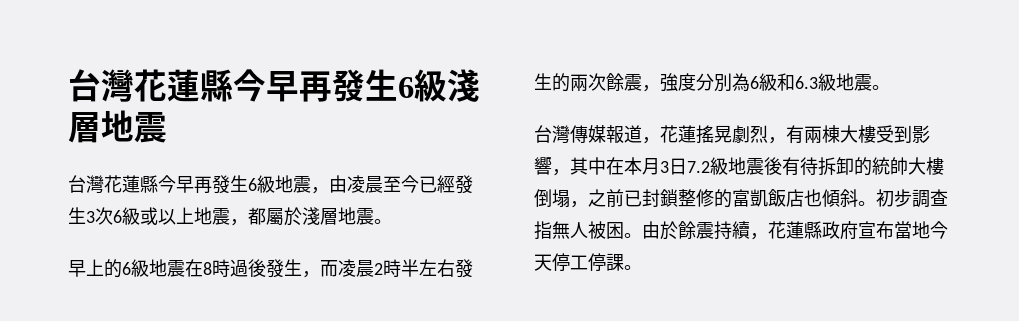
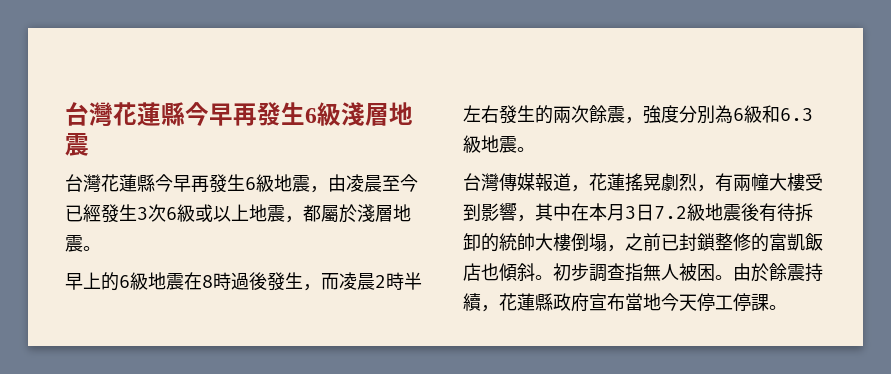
[822,125,840,143] 棟 -> [751,173,769,191] 幢

